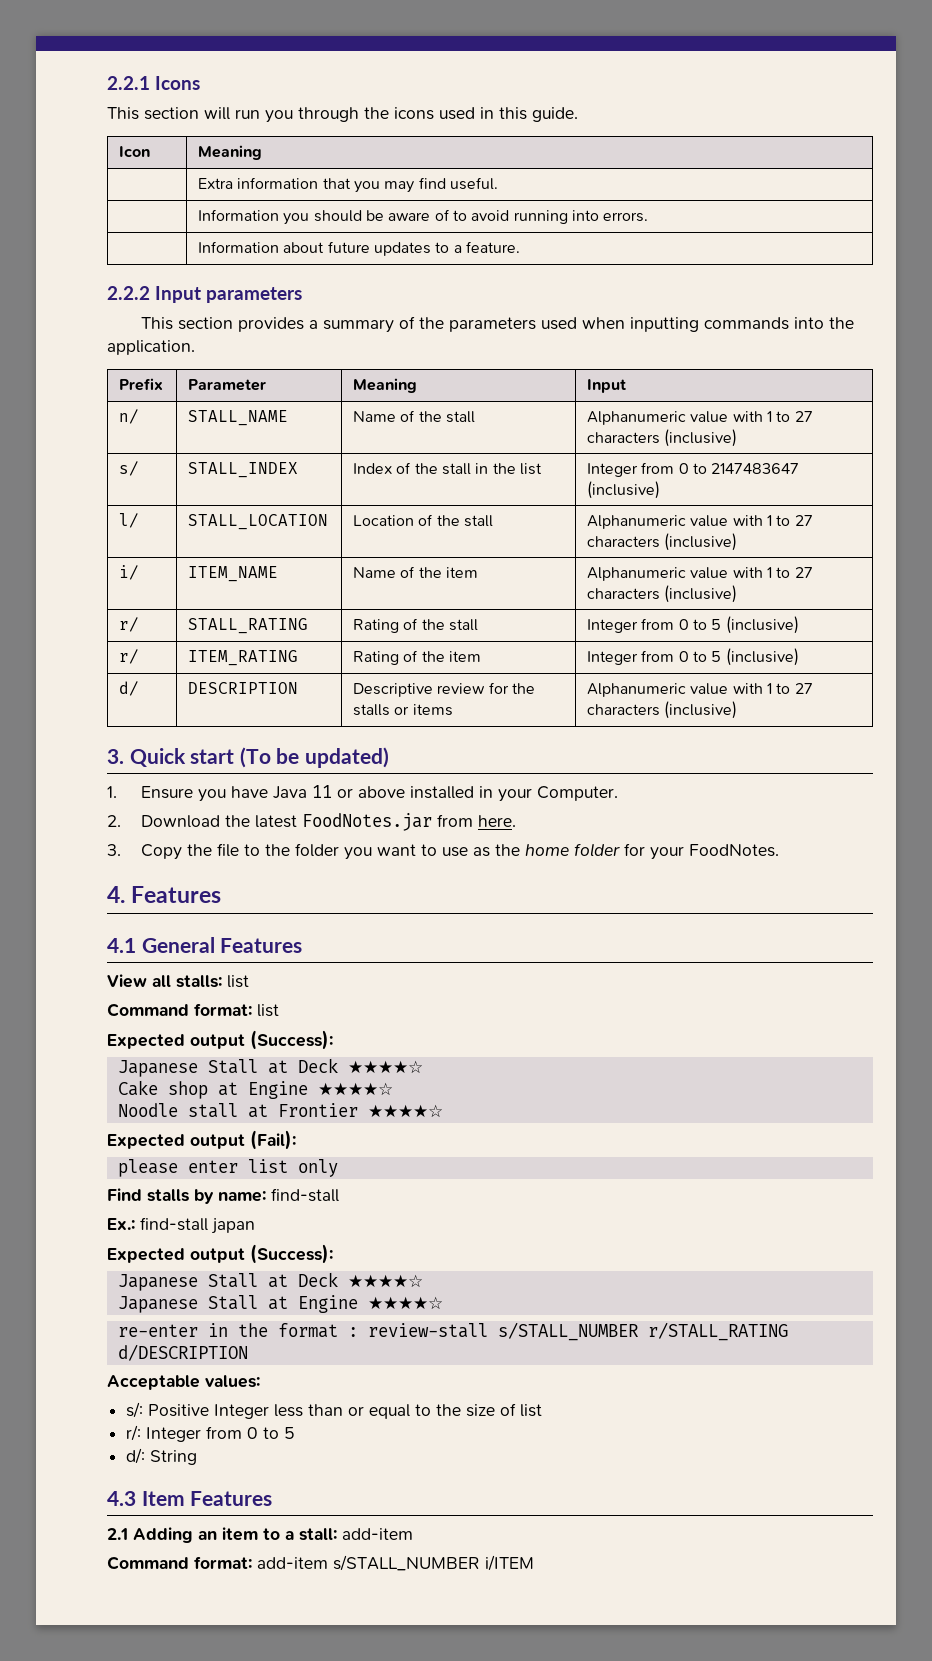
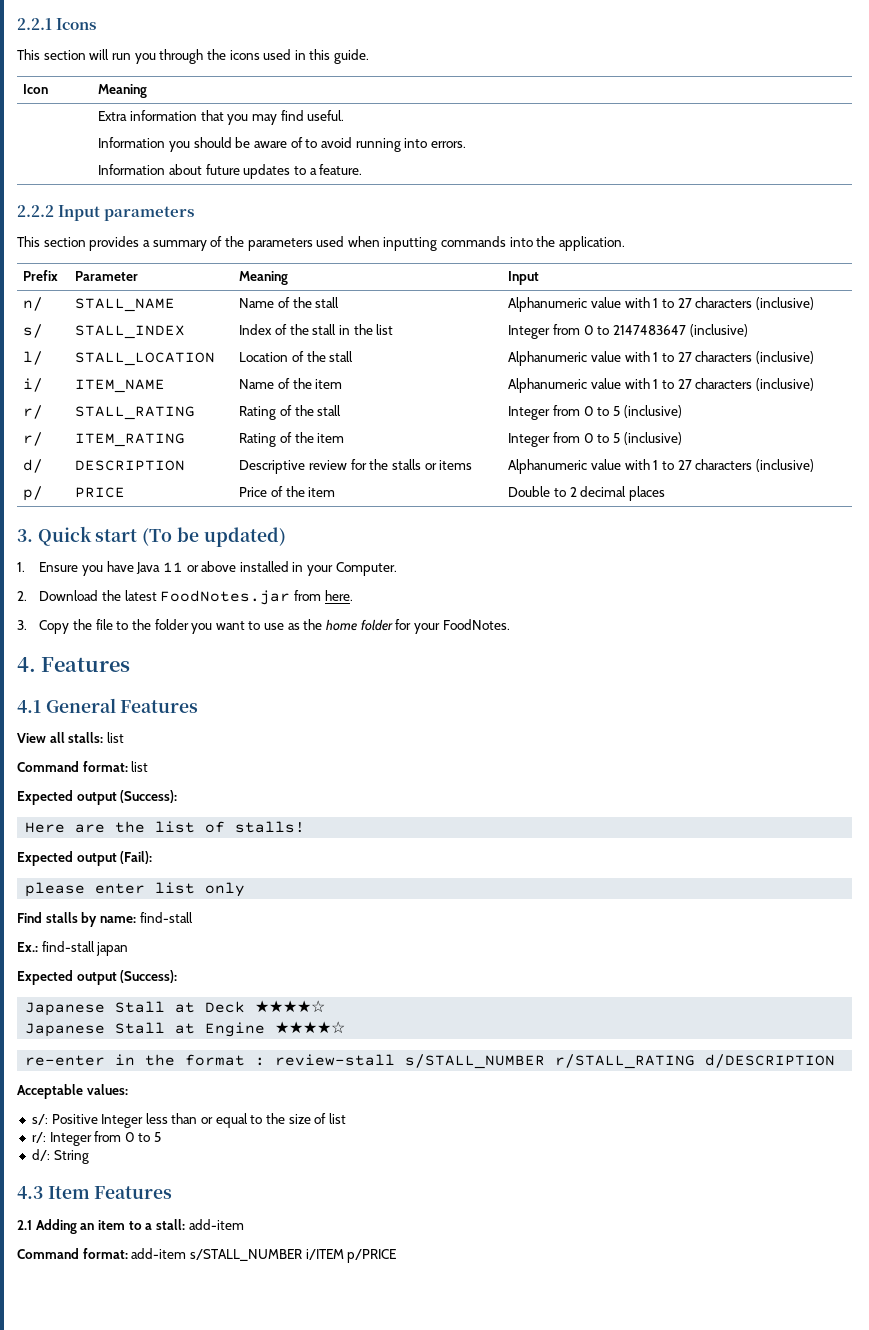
(738, 710) none -> [23,486,44,501] [75,487,126,498] [239,486,336,497] [508,486,666,501] // p/ | PRICE | Price of the item | Double to 2 decimal places
[117,1058,423,1077] [117,1080,393,1099] [117,1103,443,1118] Japanese Stall at Deck ★★★★☆ // Cake shop at Engine ★★★★☆ // Noodle stall at Frontier ★★★★☆ -> [25,821,306,833] Here are the list of stalls!
(534, 1563) none -> [347,1249,397,1263] p/PRICE

